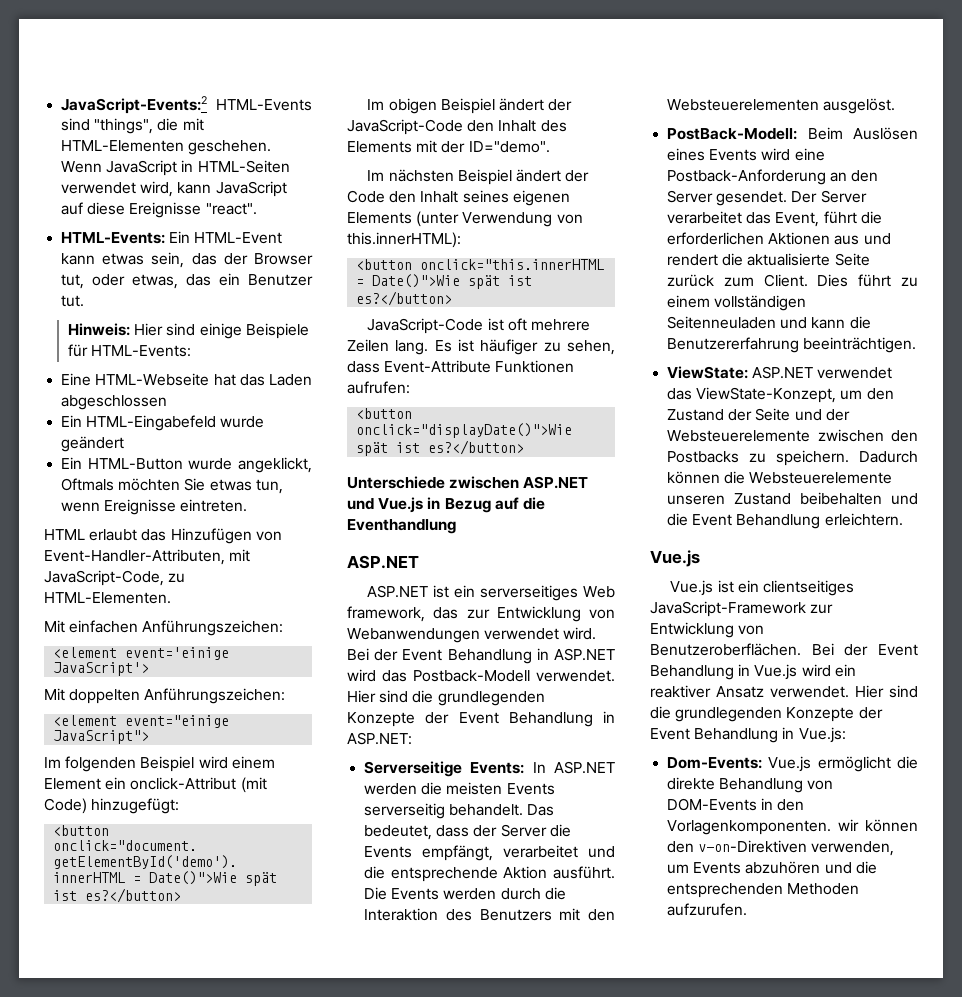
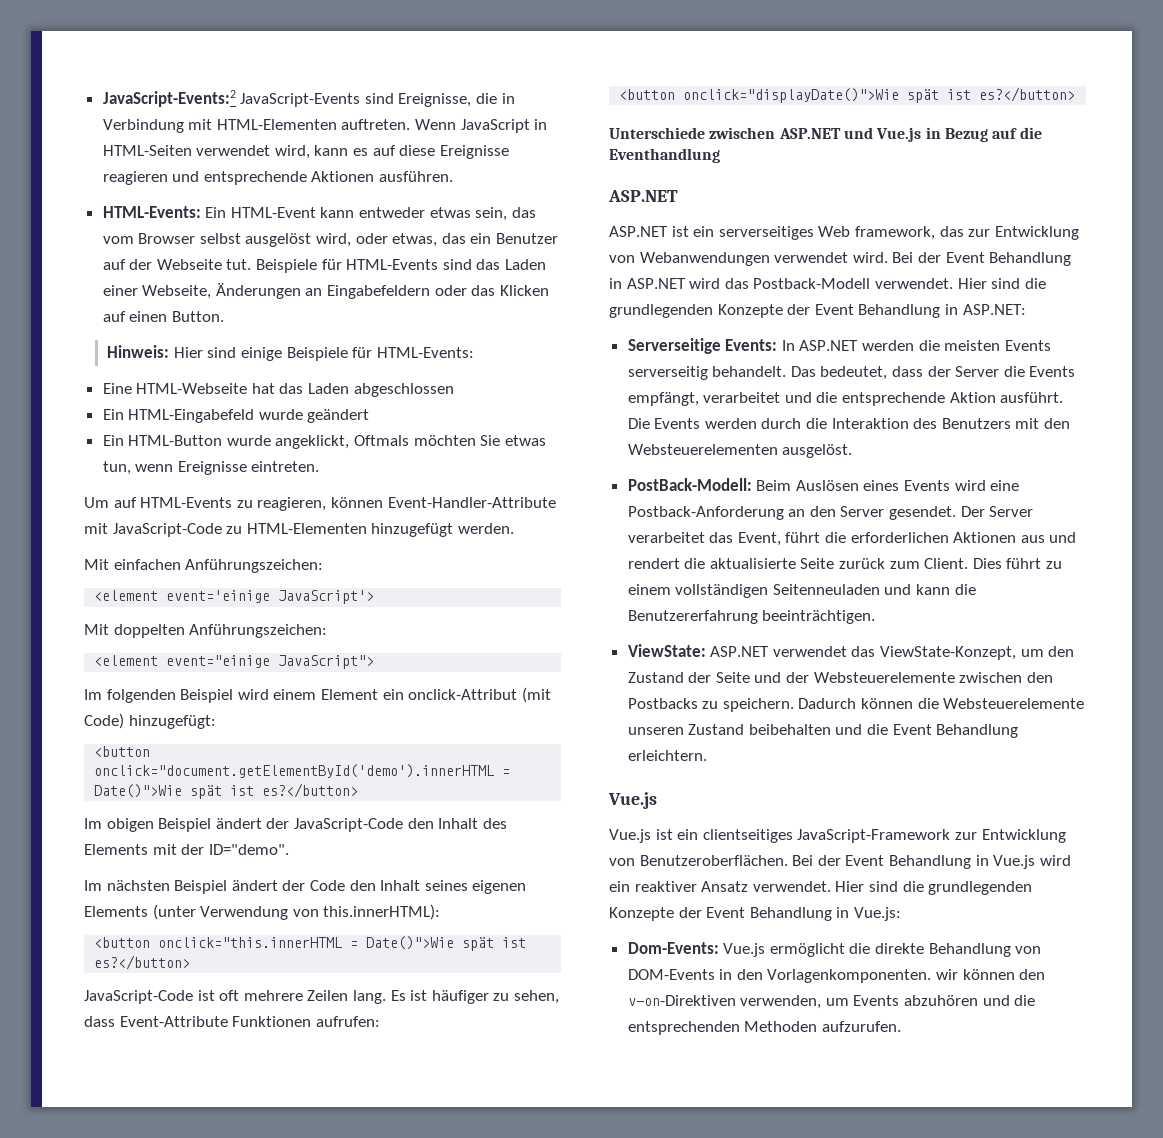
[216,99,312,111] [61,118,179,134] HTML-Events sind "things", die -> [240,93,515,107] [102,119,184,133] JavaScript-Events sind Ereignisse, die in Verbindung
[188,140,272,155] geschehen. -> [341,119,411,130] auftreten.
[215,181,287,197] JavaScript -> [353,148,369,156] es
[205,203,257,215] "react". -> [102,171,454,185] reagieren und entsprechende Aktionen ausführen.
(96, 259) none -> [359,207,426,218] entweder
[223,253,313,265] [61,274,85,289] der Browser tut, -> [102,233,352,247] vom Browser selbst ausgelöst wird,
[61,295,85,307] tut. -> [102,259,547,273] [102,283,549,299] [102,311,224,322] auf der Webseite tut. Beispiele für HTML-Events sind das Laden einer Webseite, Änderungen an Eingabefeldern oder das Klicken auf einen Button.
[44,528,282,544] [44,549,251,565] [44,570,186,586] [44,592,171,604] HTML erlaubt das Hinzufügen von Event-Handler-Attributen, mit JavaScript-Code, zu HTML-Elementen. -> [84,497,556,511] [84,523,514,537] Um auf HTML-Events zu reagieren, können Event-Handler-Attribute mit JavaScript-Code zu HTML-Elementen hinzugefügt werden.

